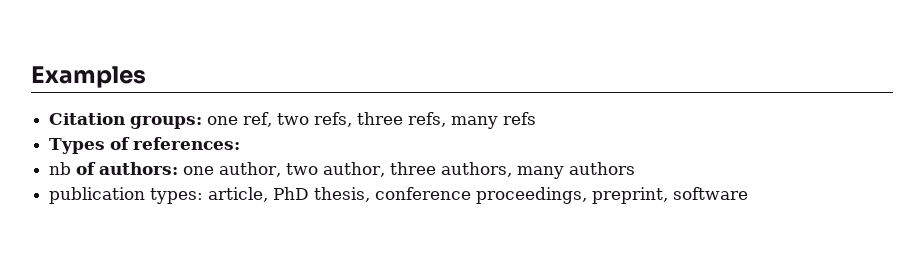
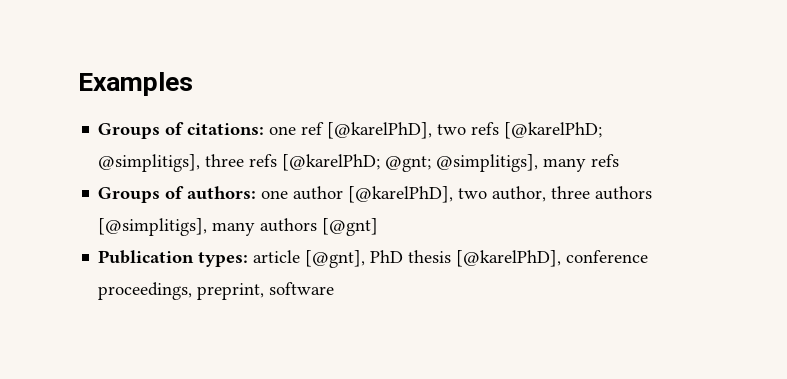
[49,112,537,129] [49,137,241,154] [49,162,72,175] Citation groups: one ref, two refs, three refs, many refs // Types of references: // nb -> [98,122,603,139] [98,154,620,172] [98,187,161,203] Groups of citations: one ref [@karelPhD], two refs [@karelPhD; @simplitigs], three refs [@karelPhD; @gnt; @simplitigs], many refs // Groups
[219,162,282,177] author, -> [293,186,454,203] author [@karelPhD],
[441,162,513,177] authors, -> [595,186,653,200] [98,218,208,236] authors [@simplitigs],
[49,187,371,204] // publication types: article, PhD thesis, -> [322,218,379,236] [98,250,562,268] [@gnt] // Publication types: article [@gnt], PhD thesis [@karelPhD],

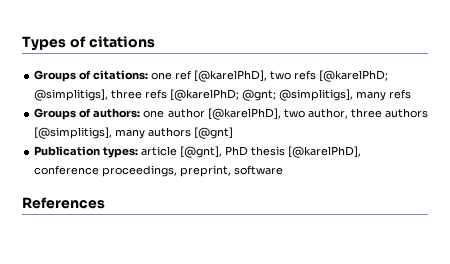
[78,72,193,96] Examples -> [22,36,155,51] Types of citations
(335, 288) none -> [22,197,105,209] // References

